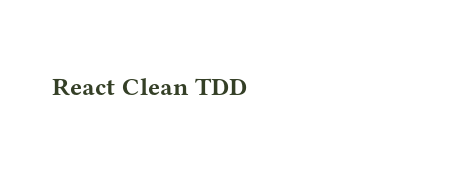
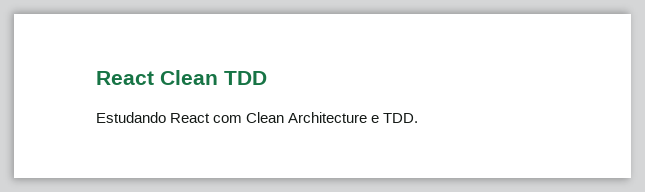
(247, 86) none -> [96,112,419,123] // Estudando React com Clean Architecture e TDD.

